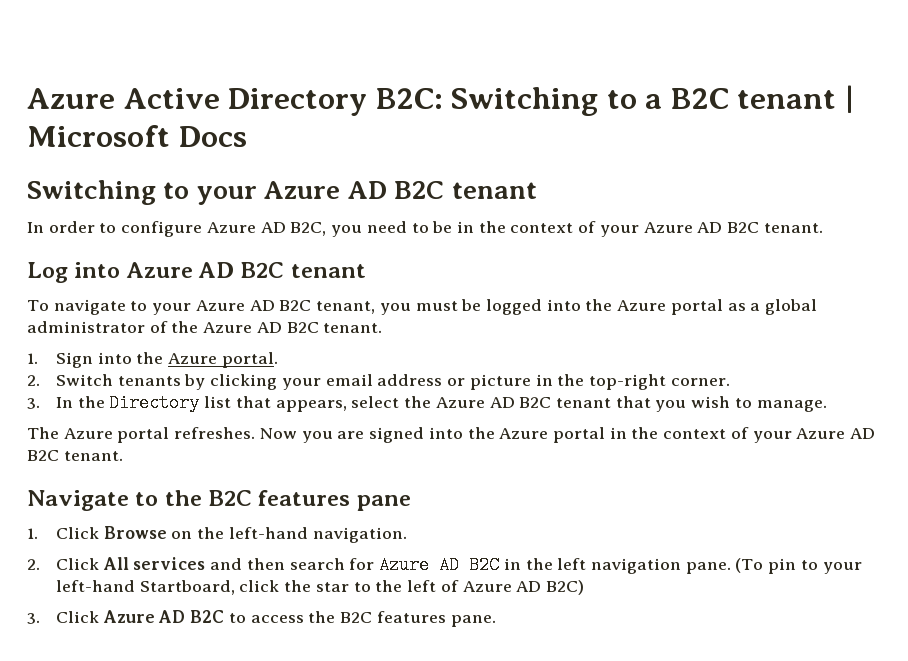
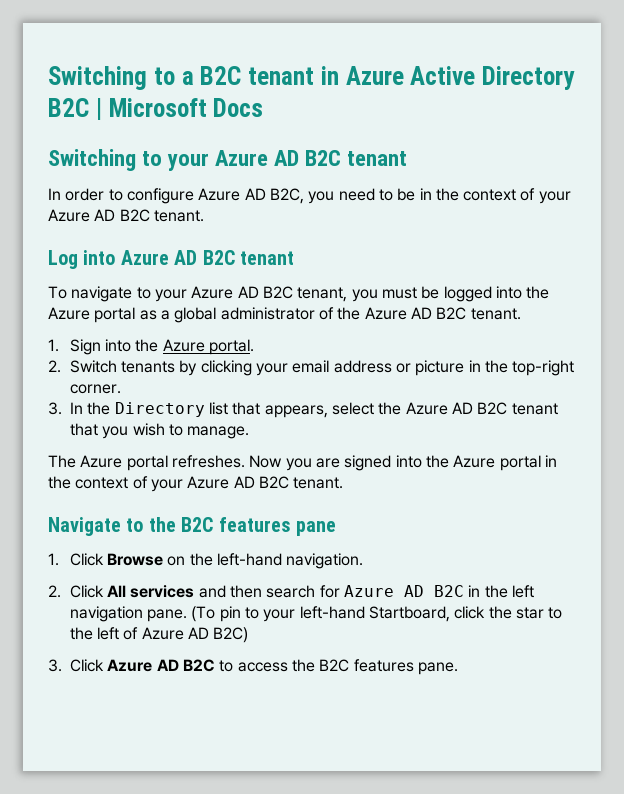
[27,88,443,116] Azure Active Directory B2C: -> (48, 78) none
(837, 99) none -> [320,66,575,90] [48,98,89,117] in Azure Active Directory B2C

